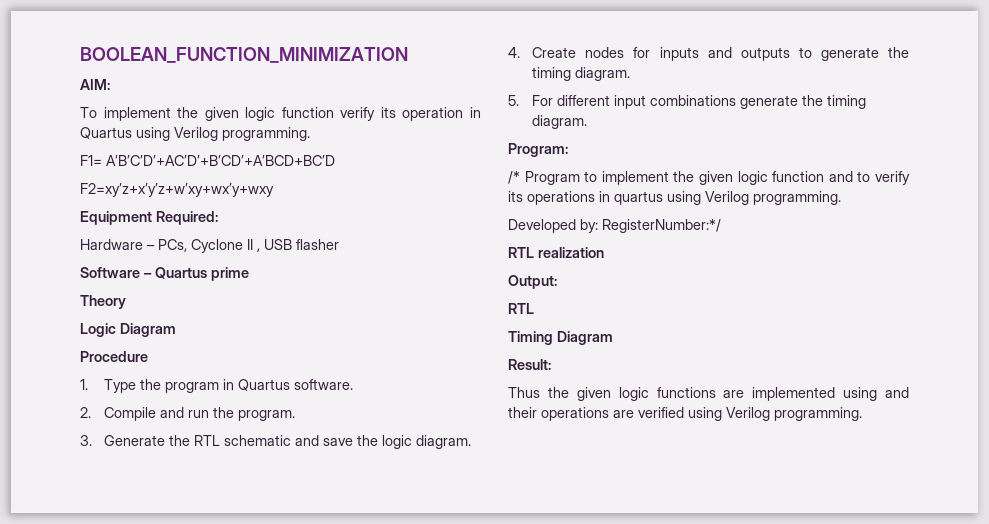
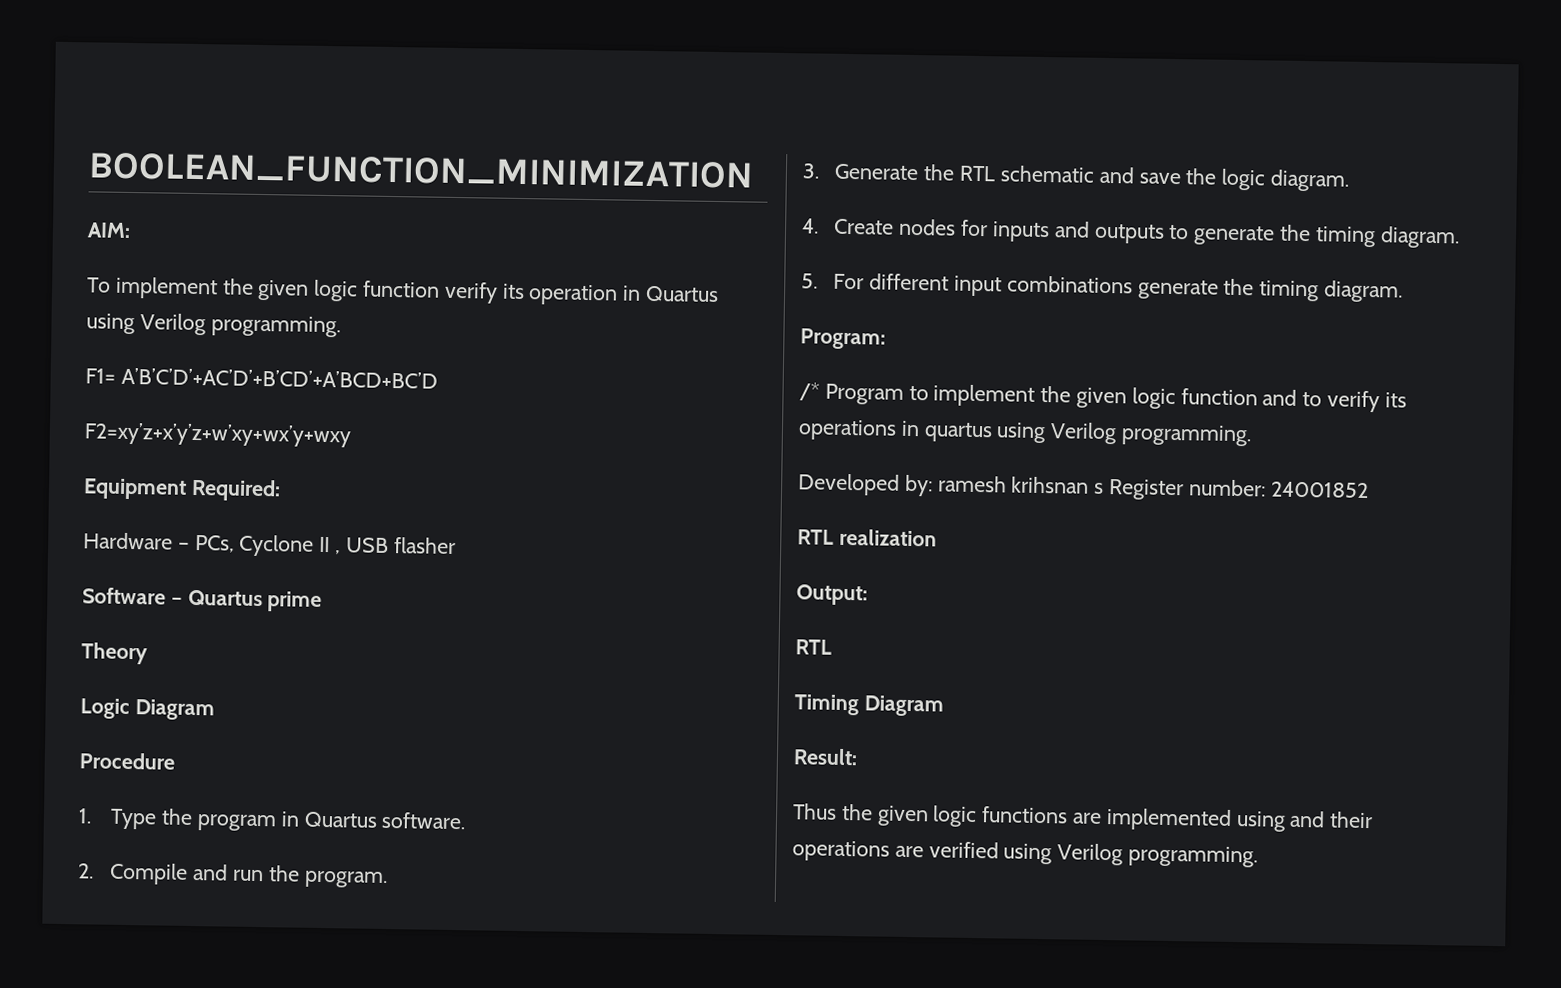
[602,219,721,233] RegisterNumber:*/ -> [937,475,1369,501] ramesh krihsnan s Register number: 24001852

